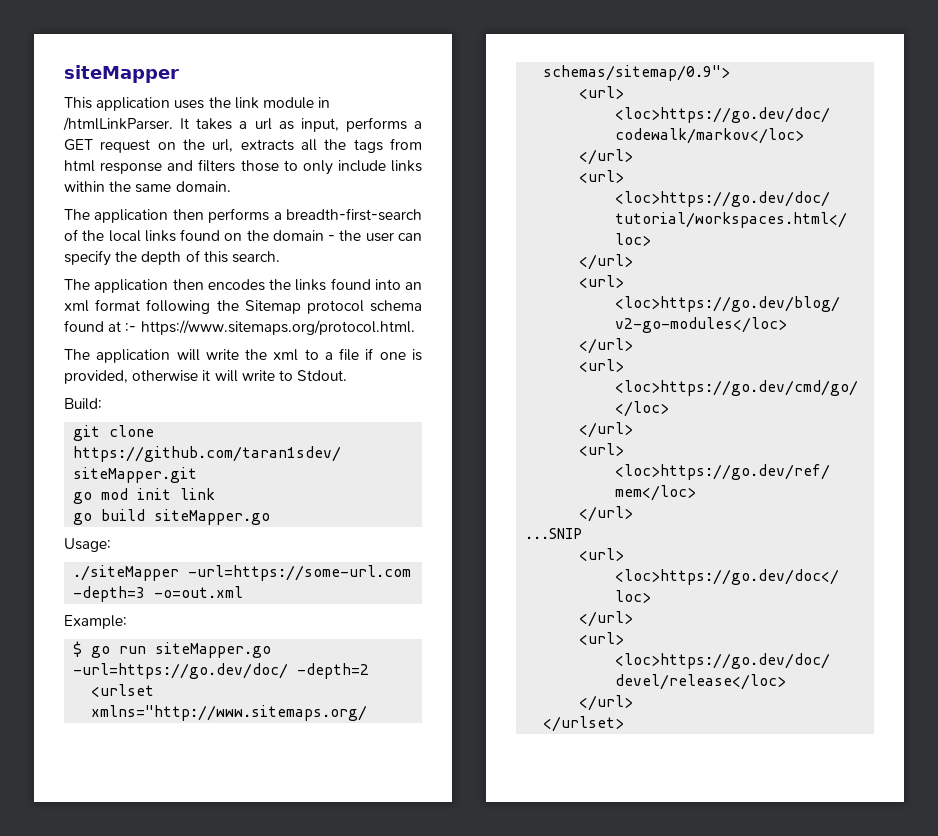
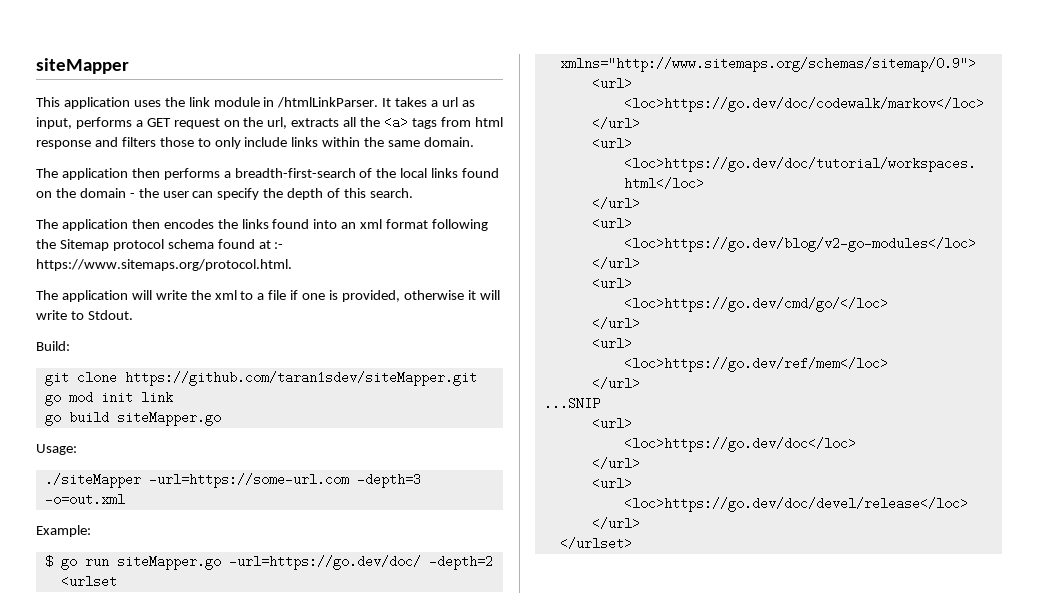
(347, 144) none -> [384,116,409,129] <a>

